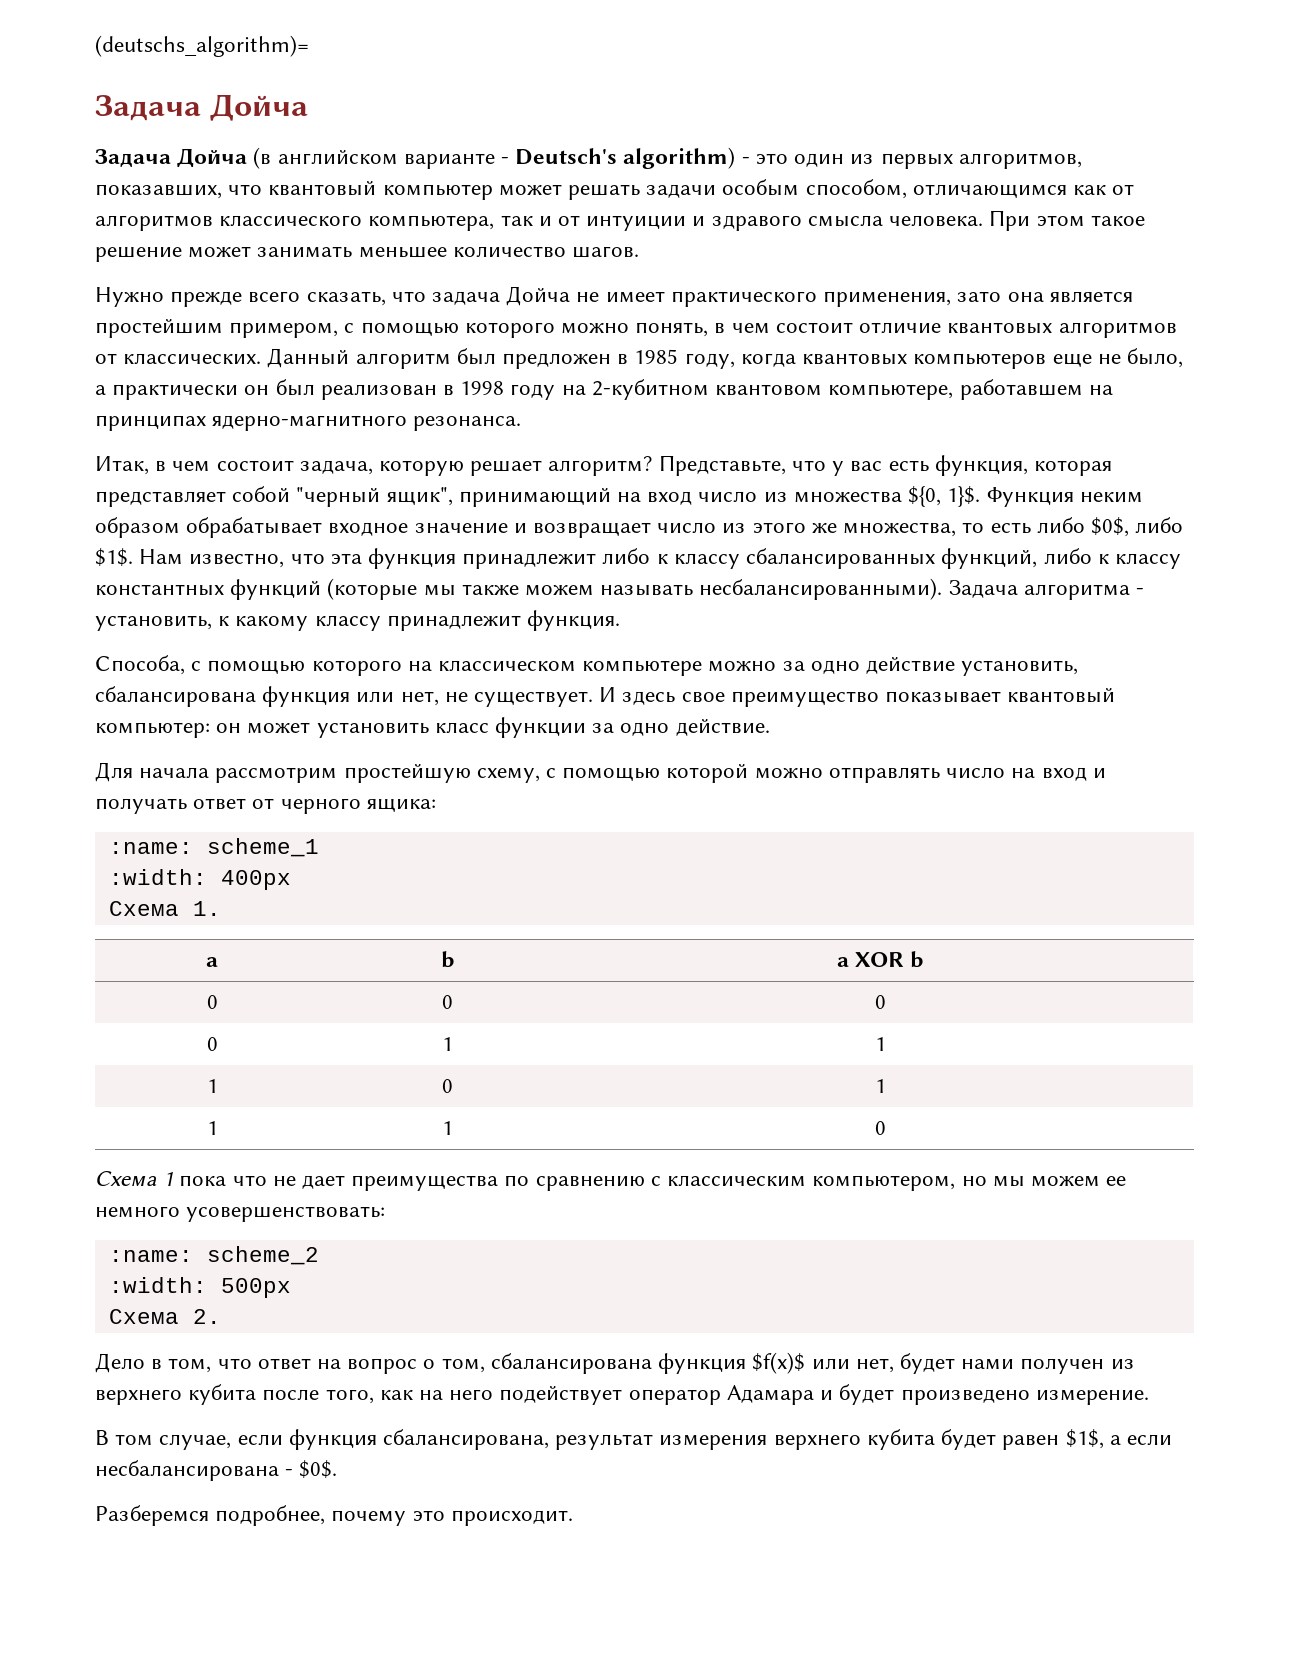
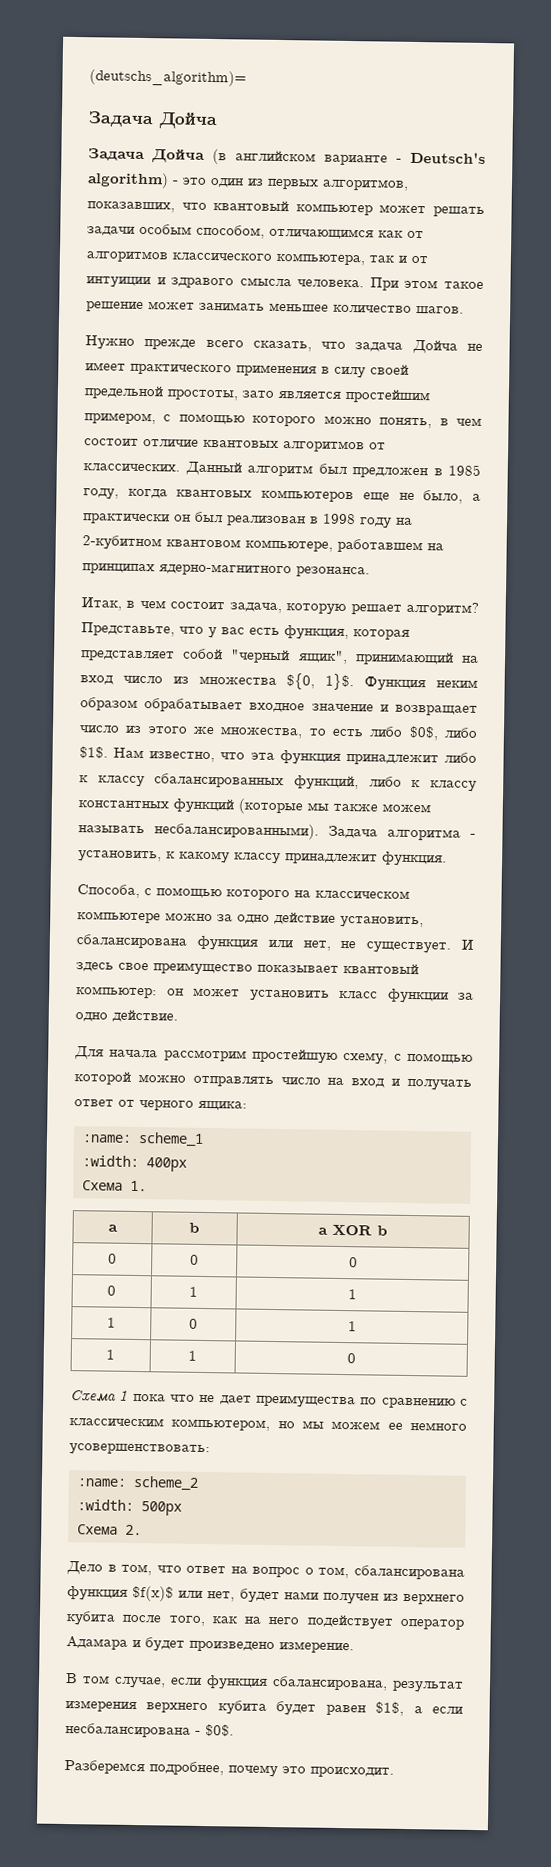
[823,291,1044,307] применения, зато она -> [236,364,409,379] [84,385,274,401] применения в силу своей предельной простоты, зато

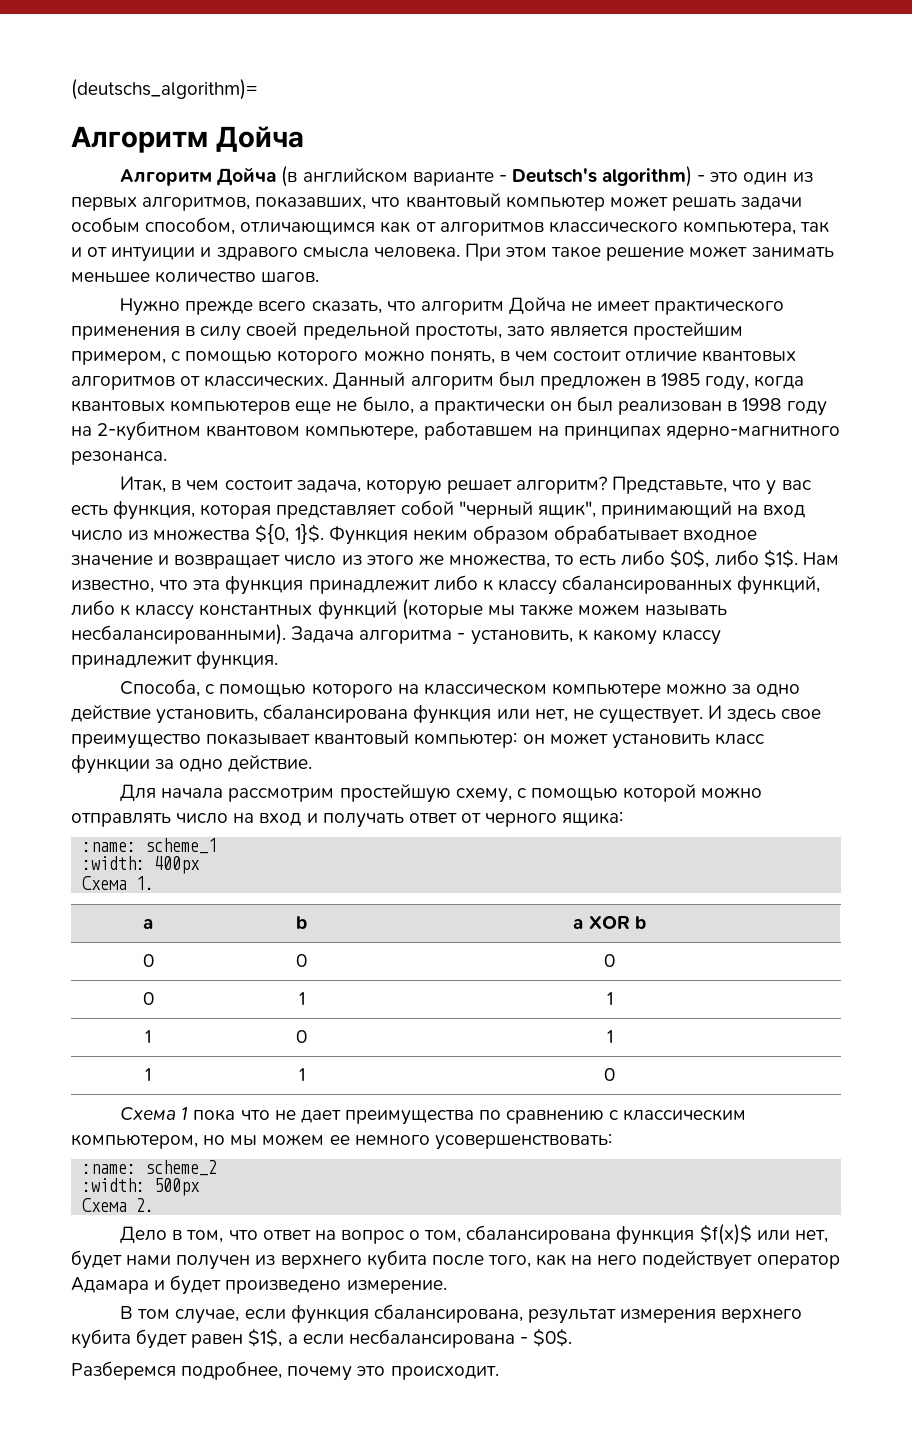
[88,111,154,128] Задача -> [71,126,208,153] Алгоритм
[88,148,145,161] Задача -> [120,169,213,186] Алгоритм
[355,342,404,352] задача -> [420,301,504,315] алгоритм

